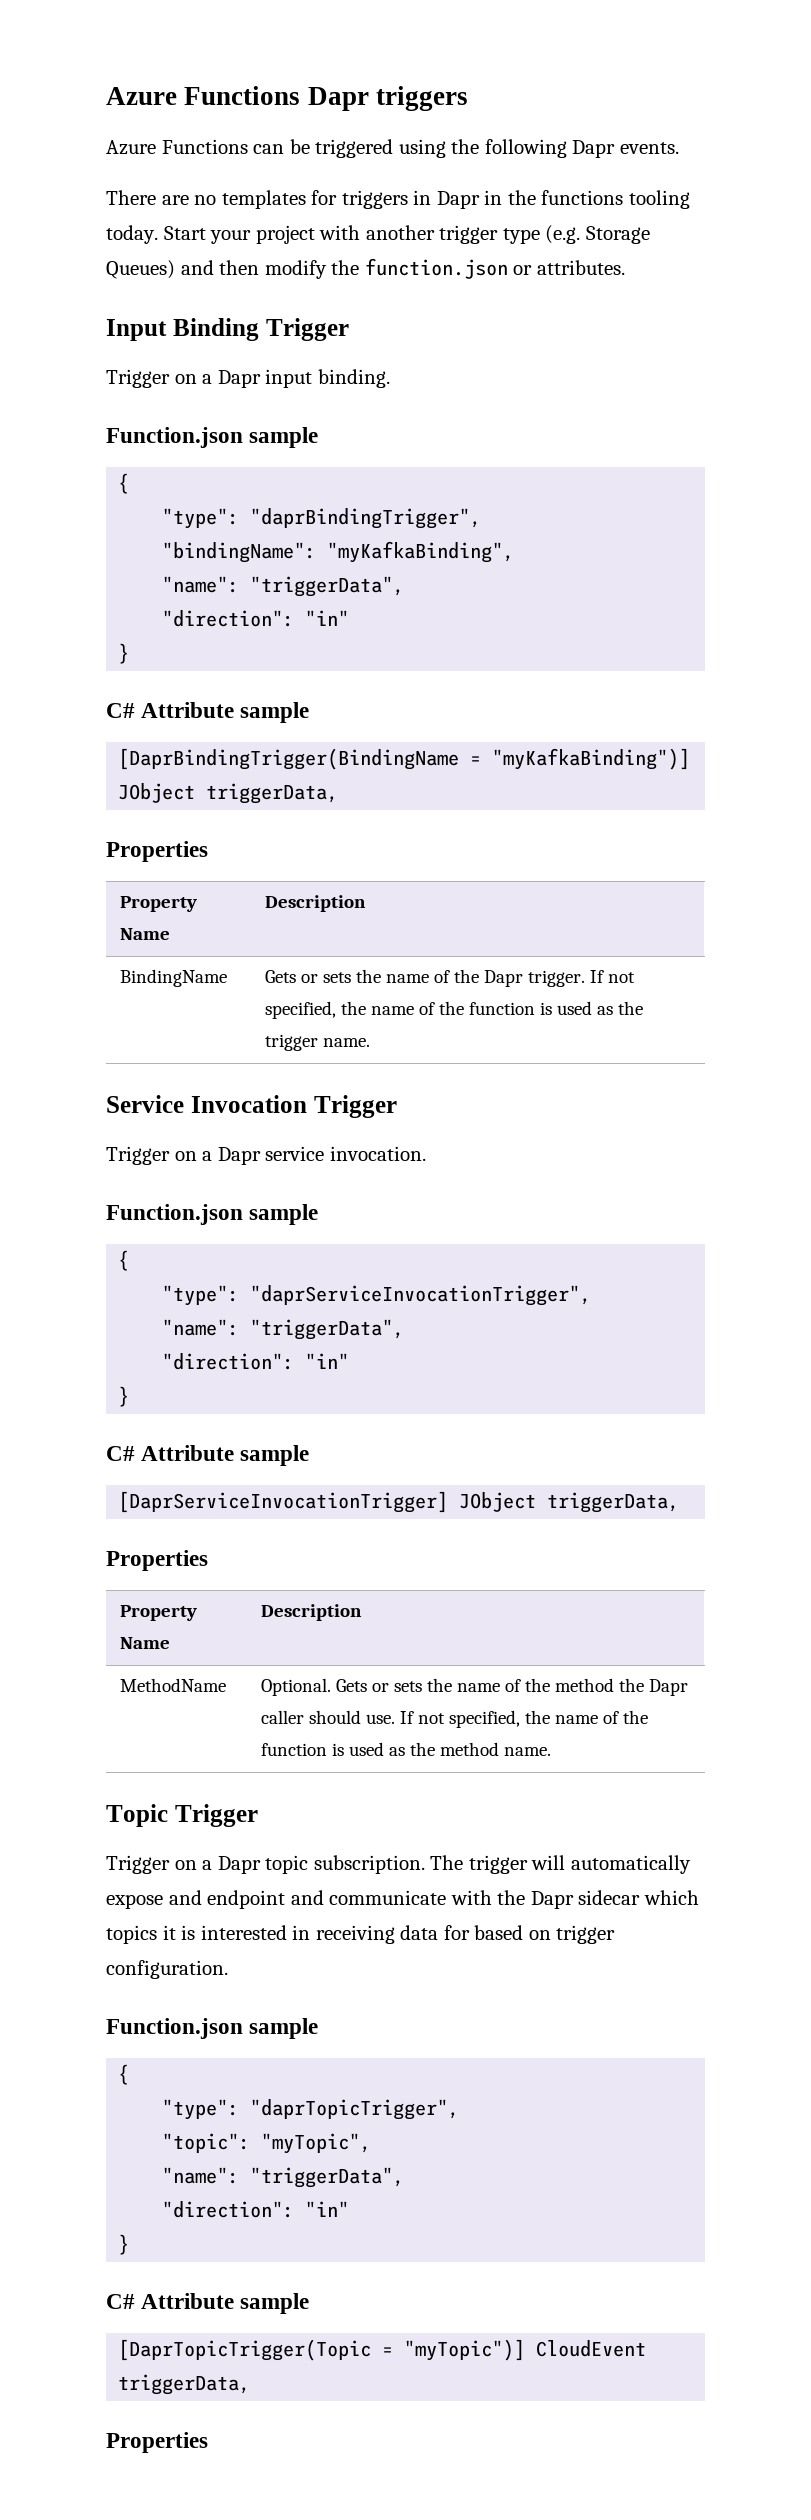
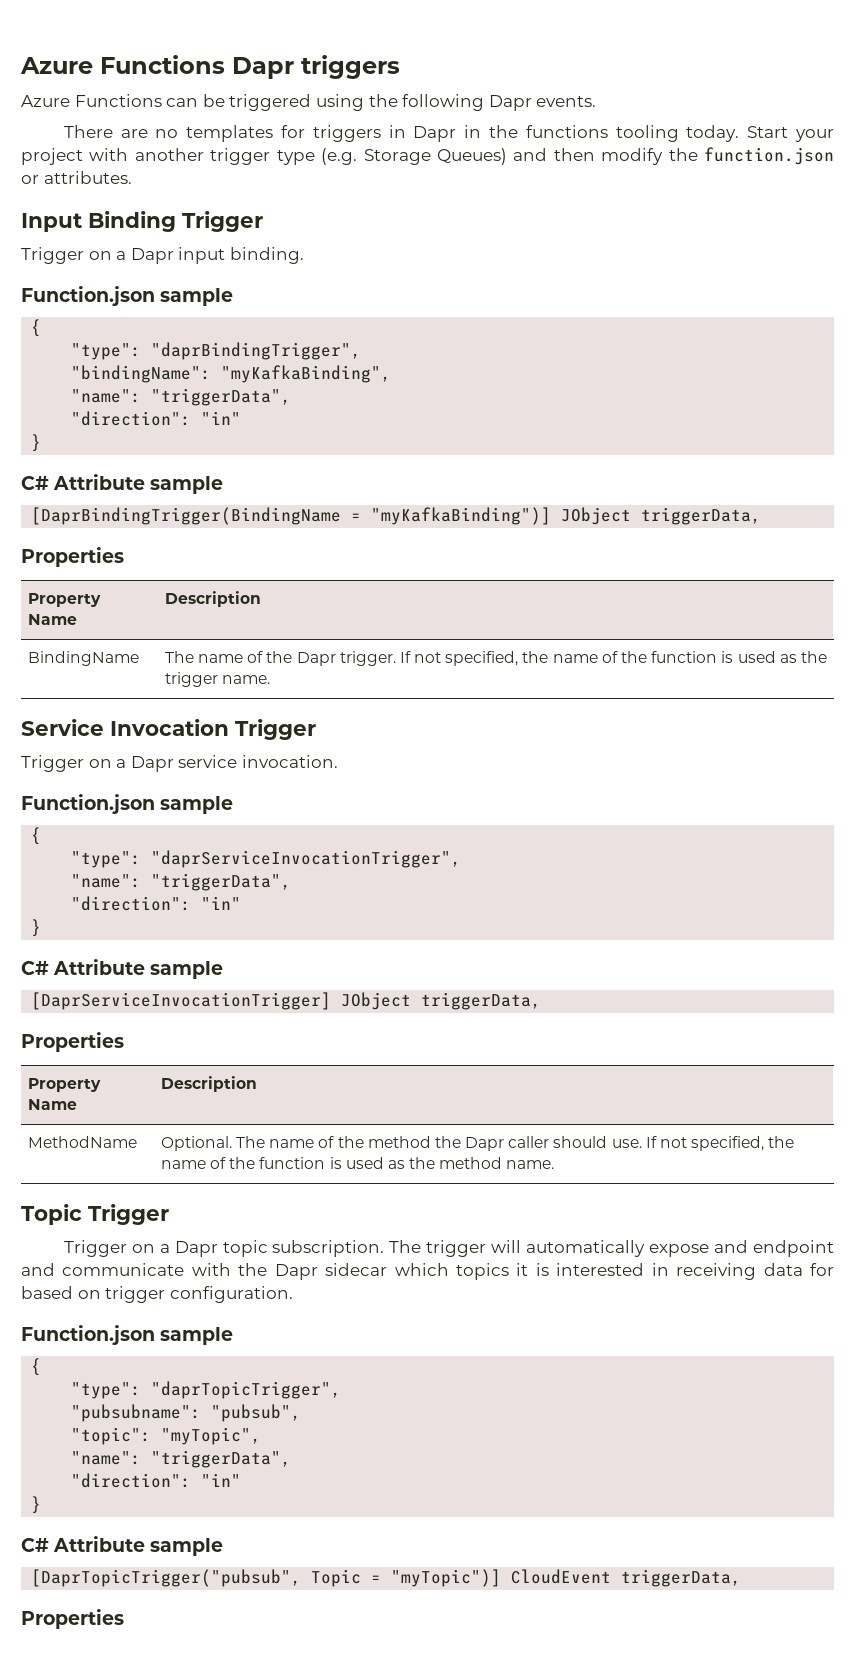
[264,969,381,983] Gets or sets the -> [164,651,194,663] The
[335,1678,452,1692] Gets or sets the -> [236,1136,266,1148] The
(460, 2109) none -> [71,1404,302,1422] // "pubsubname": "pubsub",
[118,2339,372,2361] [DaprTopicTrigger(Topic -> [31,1569,362,1587] [DaprTopicTrigger("pubsub", Topic

